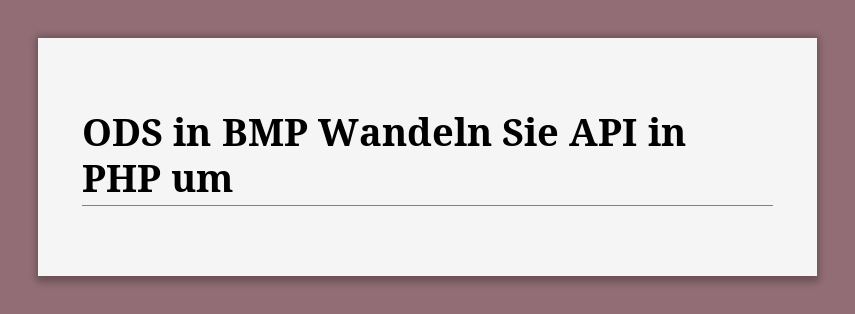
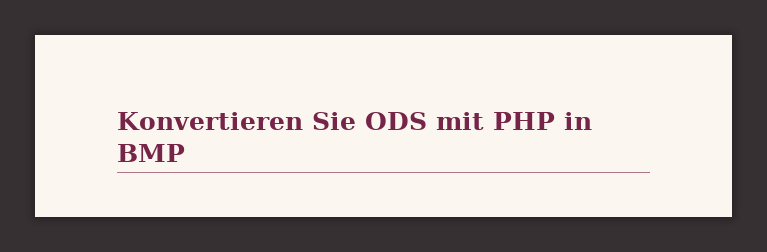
[82,117,686,146] [82,165,234,192] ODS in BMP Wandeln Sie API in PHP um -> [117,112,592,130] [117,144,185,162] Konvertieren Sie ODS mit PHP in BMP

